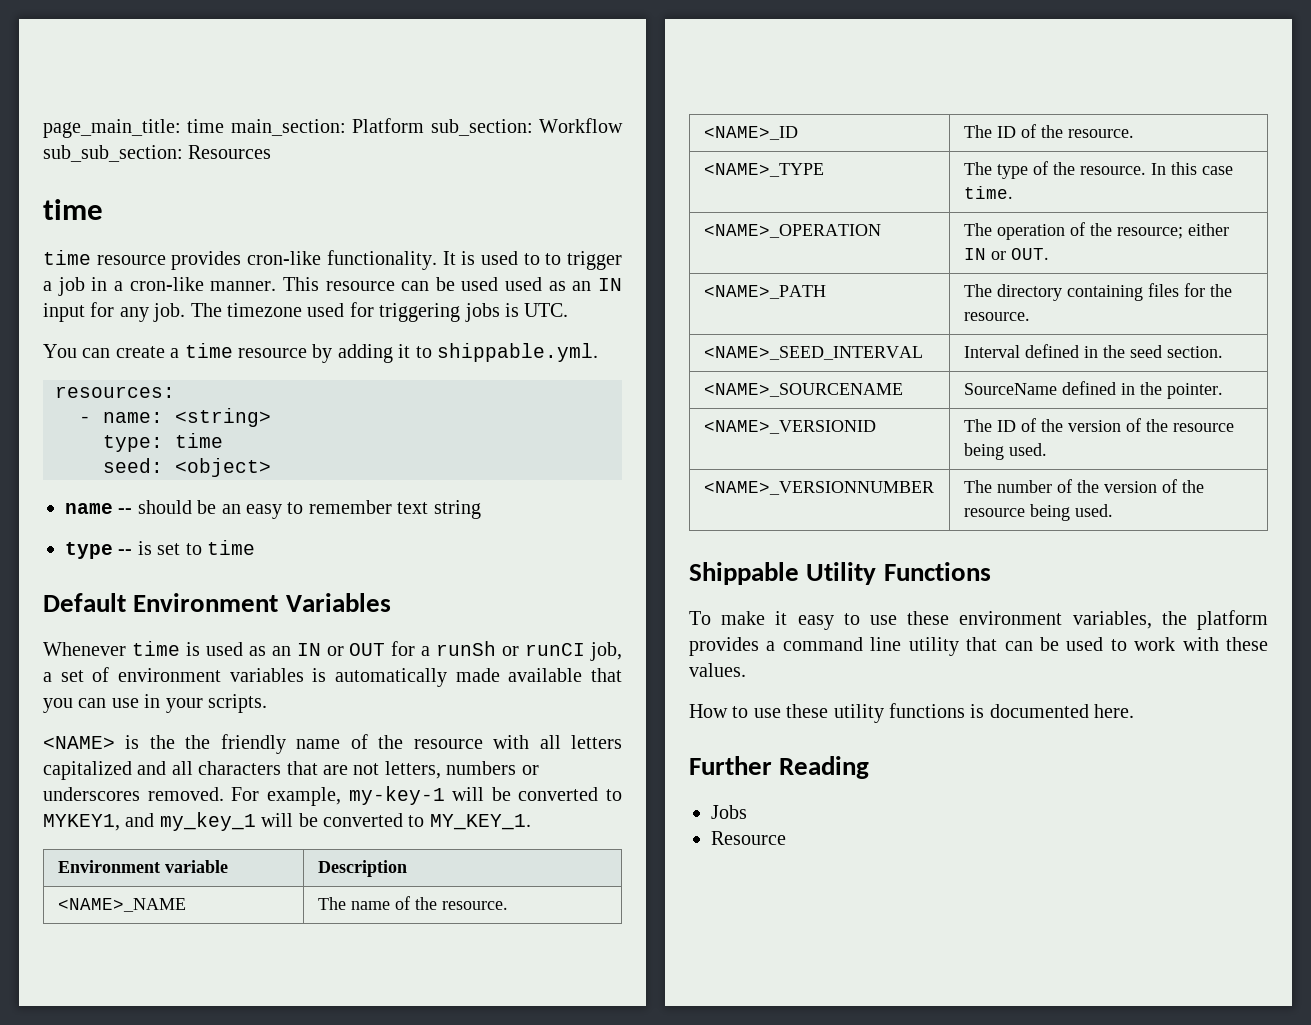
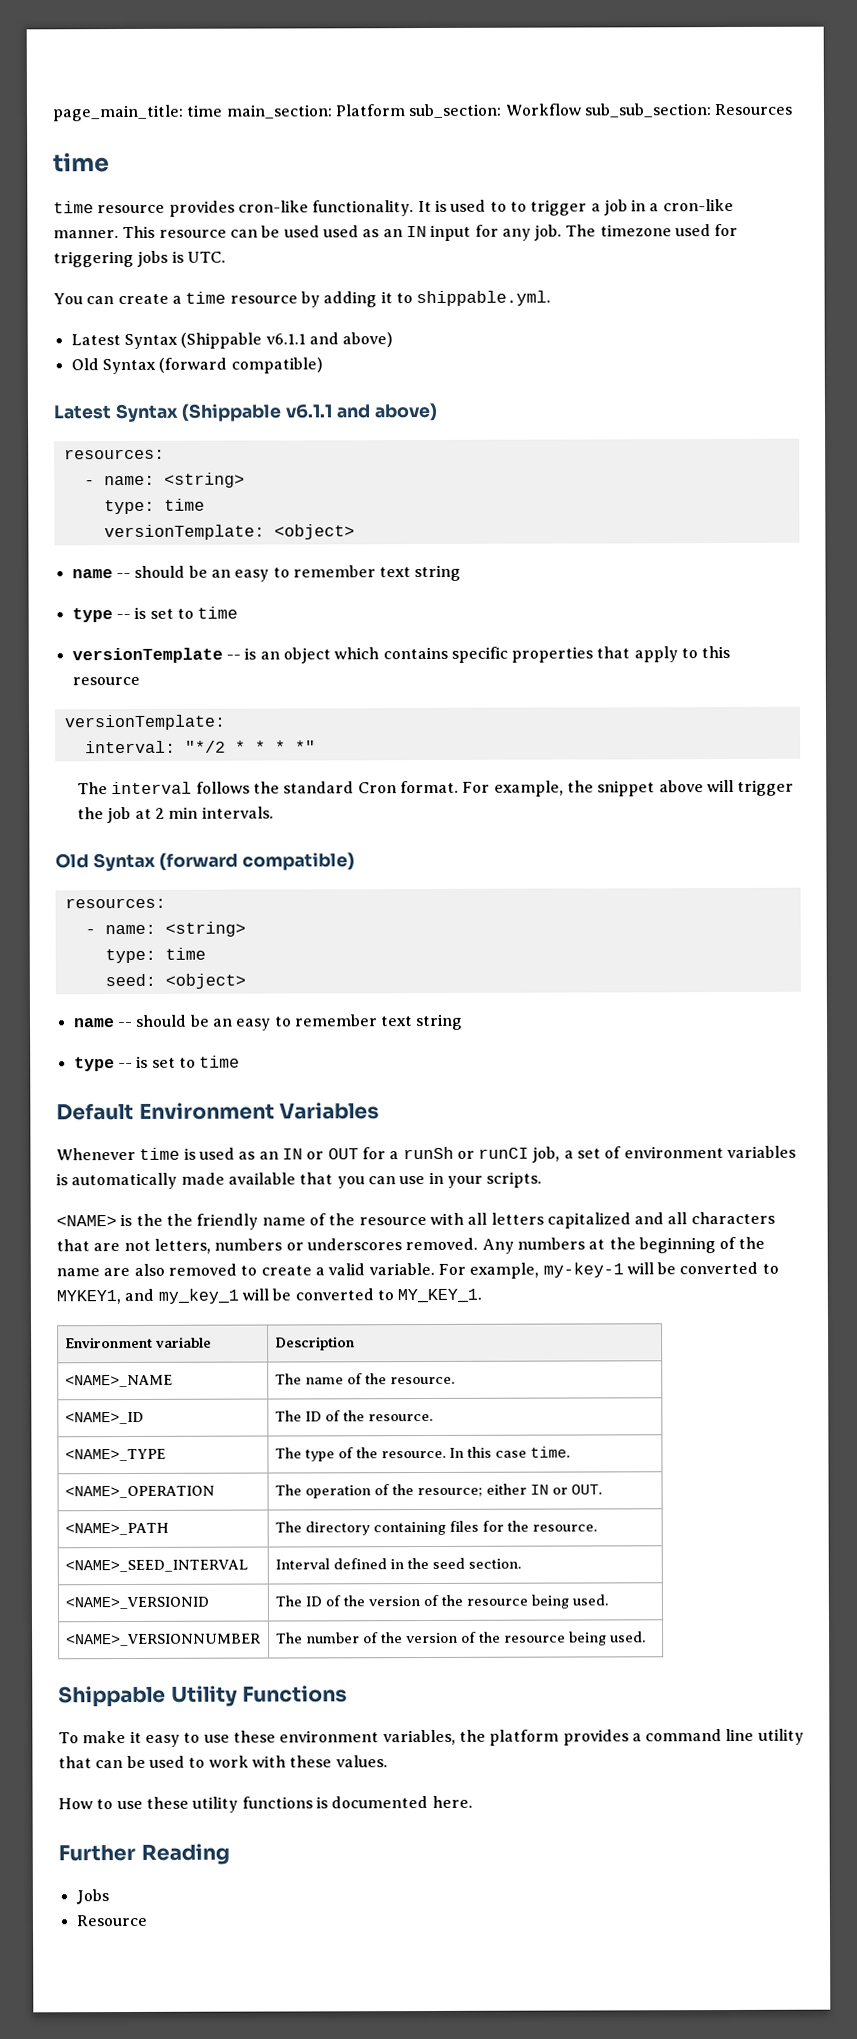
(598, 352) none -> [70,332,394,350] [70,357,323,375] [53,402,438,423] [63,448,165,460] [83,472,245,488] [103,498,205,515] [103,524,355,541] [71,564,462,582] [71,606,239,623] [71,645,731,664] [71,676,140,686] [63,714,226,731] [84,740,316,754] [77,779,795,797] [77,806,274,824] [55,852,356,872] // Latest Syntax (Shippable v6.1.1 and above) // Old Syntax (forward compatible) // Latest Syntax (Shippable v6.1.1 and above) // resources: // - name: <string> // type: time // versionTemplate: <object> // name -- should be an easy to remember text string // type -- is set to time // versionTemplate -- is an object which contains specific properties that apply to this resource // versionTemplate: // interval: "*/2 * * * *" // The interval follows the standard Cron format. For example, the snippet above will trigger the job at 2 min intervals. // Old Syntax (forward compatible)
(224, 794) none -> [481,1236,766,1254] [56,1262,435,1277] Any numbers at the beginning of the name are also removed to create a valid variable.
[703,383,903,397] [963,381,1223,399] // <NAME>_SOURCENAME | SourceName defined in the pointer. -> (521, 1563) none

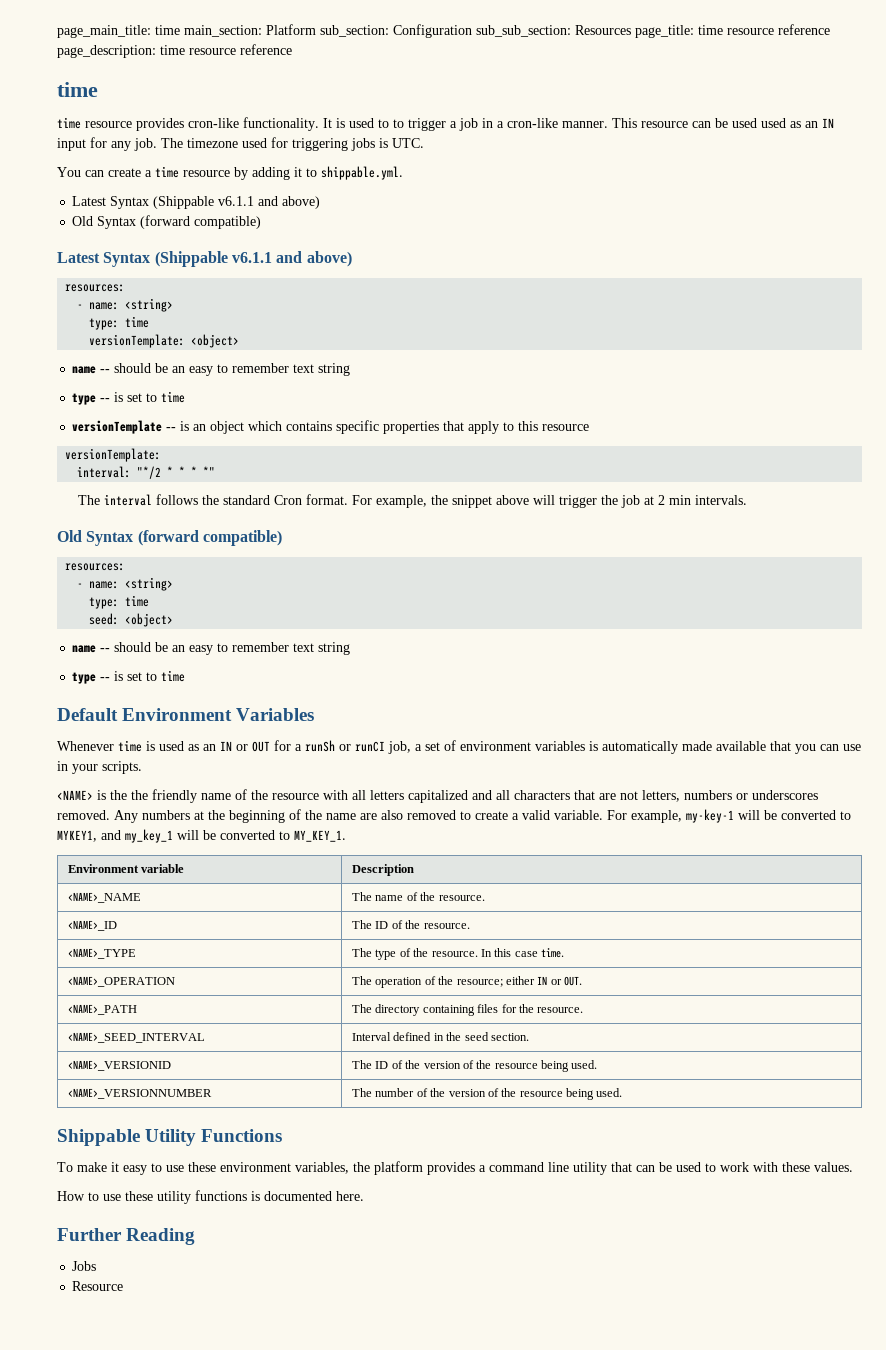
[504,103,582,116] Workflow -> [393,24,472,38] Configuration
(794, 109) none -> [635,24,830,38] [57,44,292,58] page_title: time resource reference page_description: time resource reference

